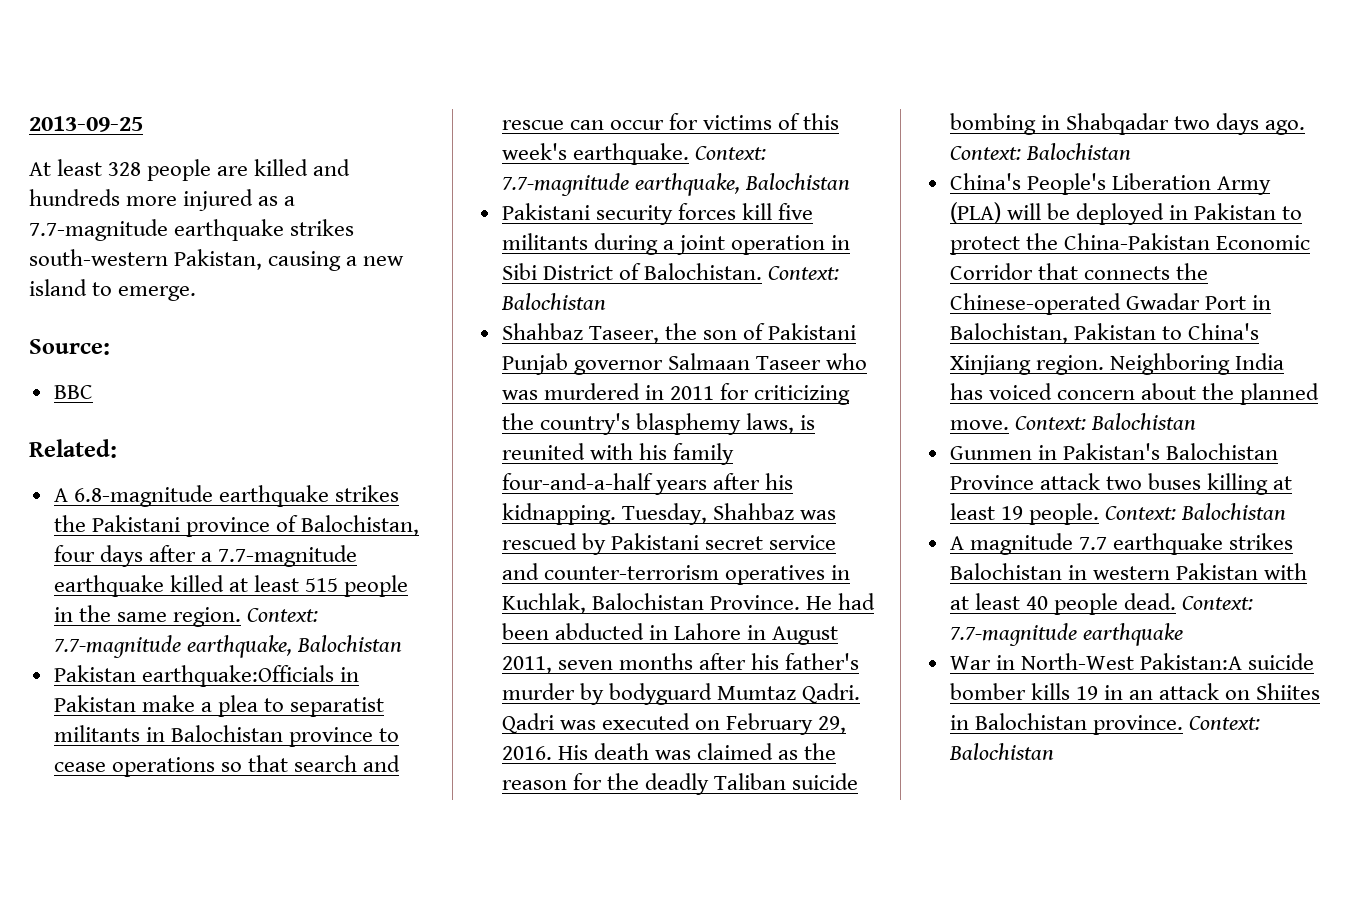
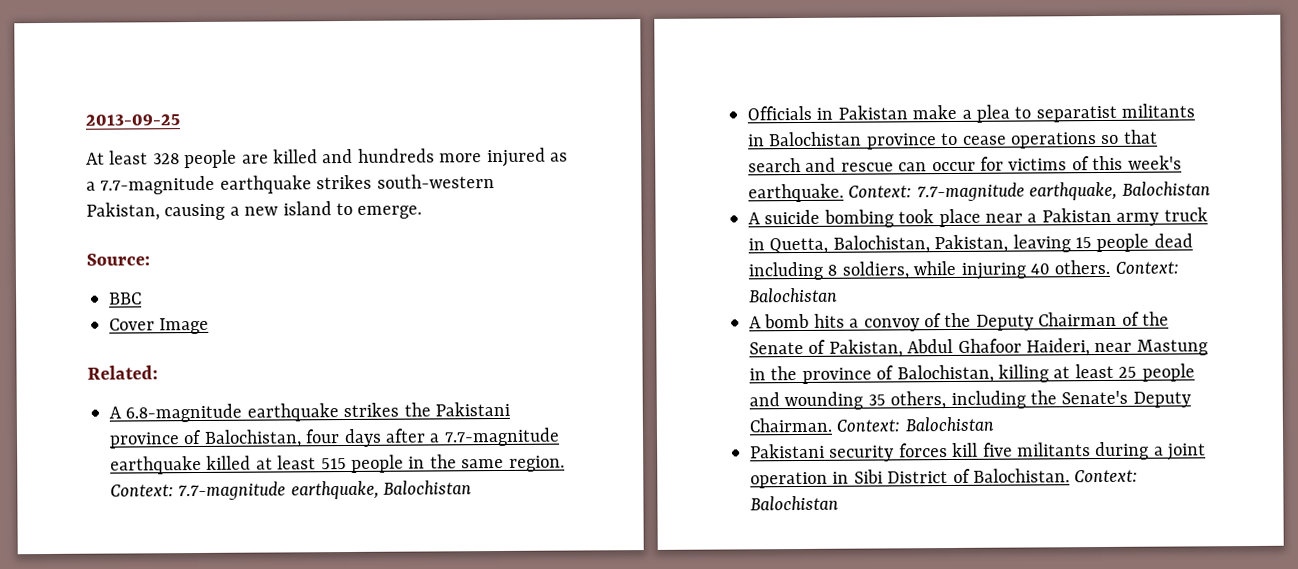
(93, 392) none -> [109,317,210,335] // Cover Image
[53,665,334,687] Pakistan earthquake:Officials -> [747,105,812,121] Officials
(850, 181) none -> [748,207,1208,228] [748,233,1193,255] [748,259,1179,281] [749,287,838,303] [749,311,1169,332] [749,338,1208,358] [749,363,1195,384] [749,390,1191,411] [749,416,994,433] // A suicide bombing took place near a Pakistan army truck in Quetta, Balochistan, Pakistan, leaving 15 people dead including 8 soldiers, while injuring 40 others. Context: Balochistan // A bomb hits a convoy of the Deputy Chairman of the Senate of Pakistan, Abdul Ghafoor Haideri, near Mastung in the province of Balochistan, killing at least 25 people and wounding 35 others, including the Senate's Deputy Chairman. Context: Balochistan
[501,323,857,344] [501,353,868,375] [501,383,851,405] [501,413,816,435] [501,443,734,465] [501,473,793,495] [501,503,836,525] [501,533,837,555] [501,563,850,585] [501,593,876,614] [501,623,839,645] [501,653,860,674] [501,683,861,705] [501,713,847,735] [501,743,837,760] [501,773,859,795] [949,113,1306,135] [949,143,1131,160] [949,173,1271,195] [949,202,1303,225] [949,233,1310,255] [949,263,1208,280] [949,293,1271,315] [949,323,1259,344] [949,353,1284,375] [949,383,1320,405] [949,413,1196,430] [949,443,1278,460] [949,473,1293,495] [949,503,1287,525] [949,533,1294,555] [949,563,1308,580] [949,593,1254,615] [949,623,1183,646] [949,653,1315,670] [949,683,1321,700] [949,713,1260,735] [948,743,1054,760] // Shahbaz Taseer, the son of Pakistani Punjab governor Salmaan Taseer who was murdered in 2011 for criticizing the country's blasphemy laws, is reunited with his family four-and-a-half years after his kidnapping. Tuesday, Shahbaz was rescued by Pakistani secret service and counter-terrorism operatives in Kuchlak, Balochistan Province. He had been abducted in Lahore in August 2011, seven months after his father's murder by bodyguard Mumtaz Qadri. Qadri was executed on February 29, 2016. His death was claimed as the reason for the deadly Taliban suicide bombing in Shabqadar two days ago. Context: Balochistan // China's People's Liberation Army (PLA) will be deployed in Pakistan to protect the China-Pakistan Economic Corridor that connects the Chinese-operated Gwadar Port in Balochistan, Pakistan to China's Xinjiang region. Neighboring India has voiced concern about the planned move. Context: Balochistan // Gunmen in Pakistan's Balochistan Province attack two buses killing at least 19 people. Context: Balochistan // A magnitude 7.7 earthquake strikes Balochistan in western Pakistan with at least 40 people dead. Context: 7.7-magnitude earthquake // War in North-West Pakistan:A suicide bomber kills 19 in an attack on Shiites in Balochistan province. Context: Balochistan -> (839, 503) none

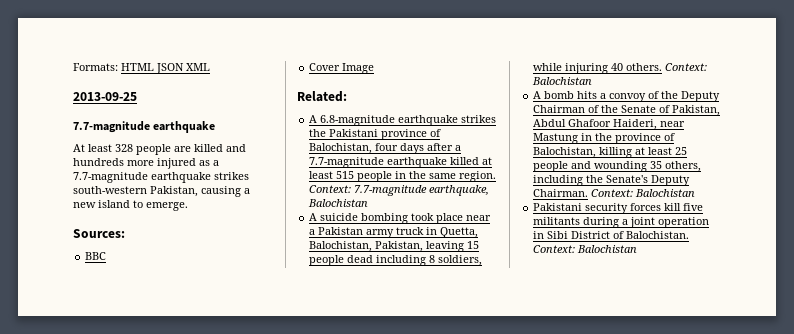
(85, 120) none -> [73,63,210,74] Formats: HTML JSON XML //
(180, 120) none -> [73,121,216,133] // 7.7-magnitude earthquake
[86,253,150,266] Source: -> [73,229,125,238] Sources:
[747,103,1196,123] [748,129,1158,150] [748,155,1182,173] [748,181,1211,203] // Officials in Pakistan make a plea to separatist militants in Balochistan province to cease operations so that search and rescue can occur for victims of this week's earthquake. Context: 7.7-magnitude earthquake, Balochistan -> (369, 203) none

